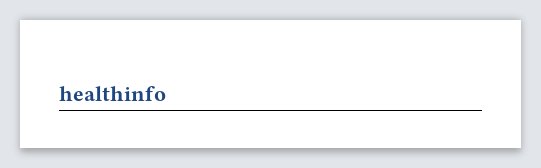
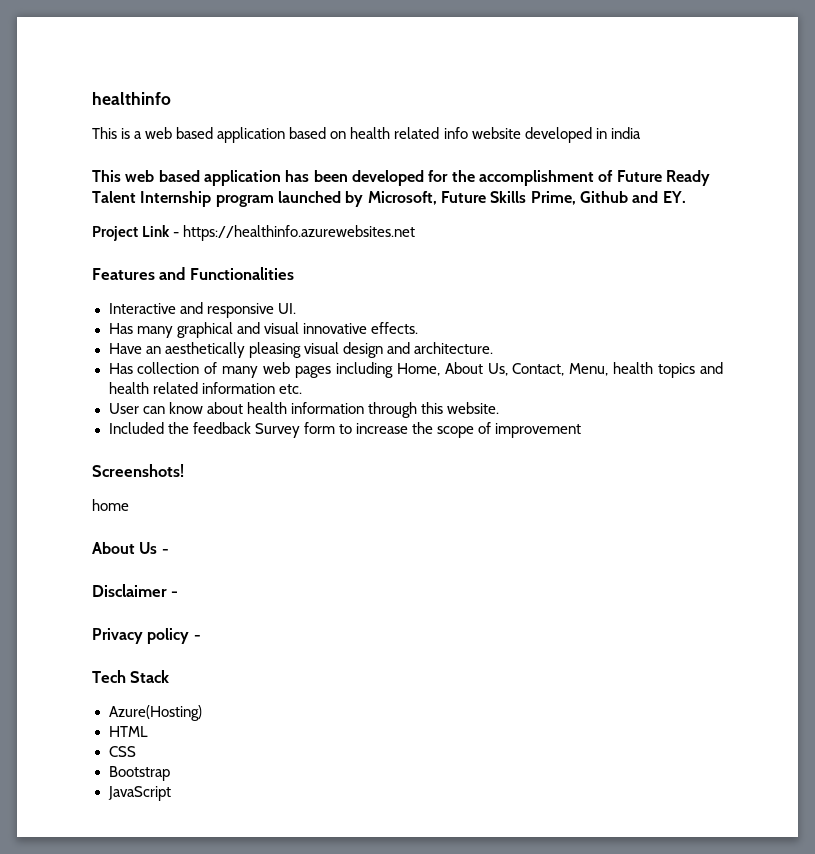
(166, 93) none -> [92,127,641,143] [92,170,710,186] [92,191,686,207] [92,225,416,241] [92,267,294,280] [108,302,296,318] [108,322,418,338] [108,342,493,358] [108,362,723,378] [108,382,302,394] [108,402,499,418] [108,422,581,438] [92,464,184,477] [92,499,129,511] [92,542,169,554] [92,584,179,597] [92,628,201,644] [92,670,170,683] [108,705,202,721] [108,726,148,737] [108,746,136,757] [108,766,170,781] [107,786,171,801] // This is a web based application based on health related info website developed in india // This web based application has been developed for the accomplishment of Future Ready Talent Internship program launched by Microsoft, Future Skills Prime, Github and EY. // Project Link - https://healthinfo.azurewebsites.net // Features and Functionalities // Interactive and responsive UI. // Has many graphical and visual innovative effects. // Have an aesthetically pleasing visual design and architecture. // Has collection of many web pages including Home, About Us, Contact, Menu, health topics and health related information etc. // User can know about health information through this website. // Included the feedback Survey form to increase the scope of improvement // Screenshots! // home // About Us - // Disclaimer - // Privacy policy - // Tech Stack // Azure(Hosting) // HTML // CSS // Bootstrap // JavaScript

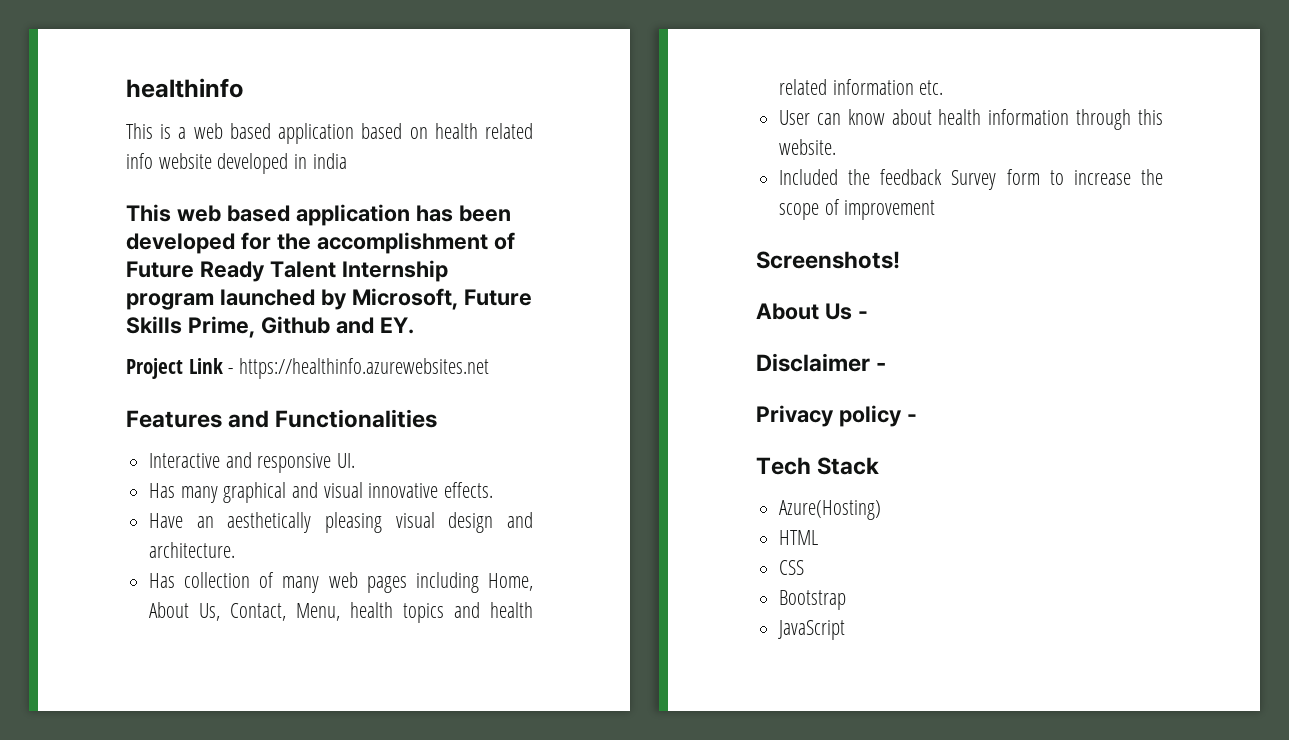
[92,499,129,511] // home -> (900, 260) none

